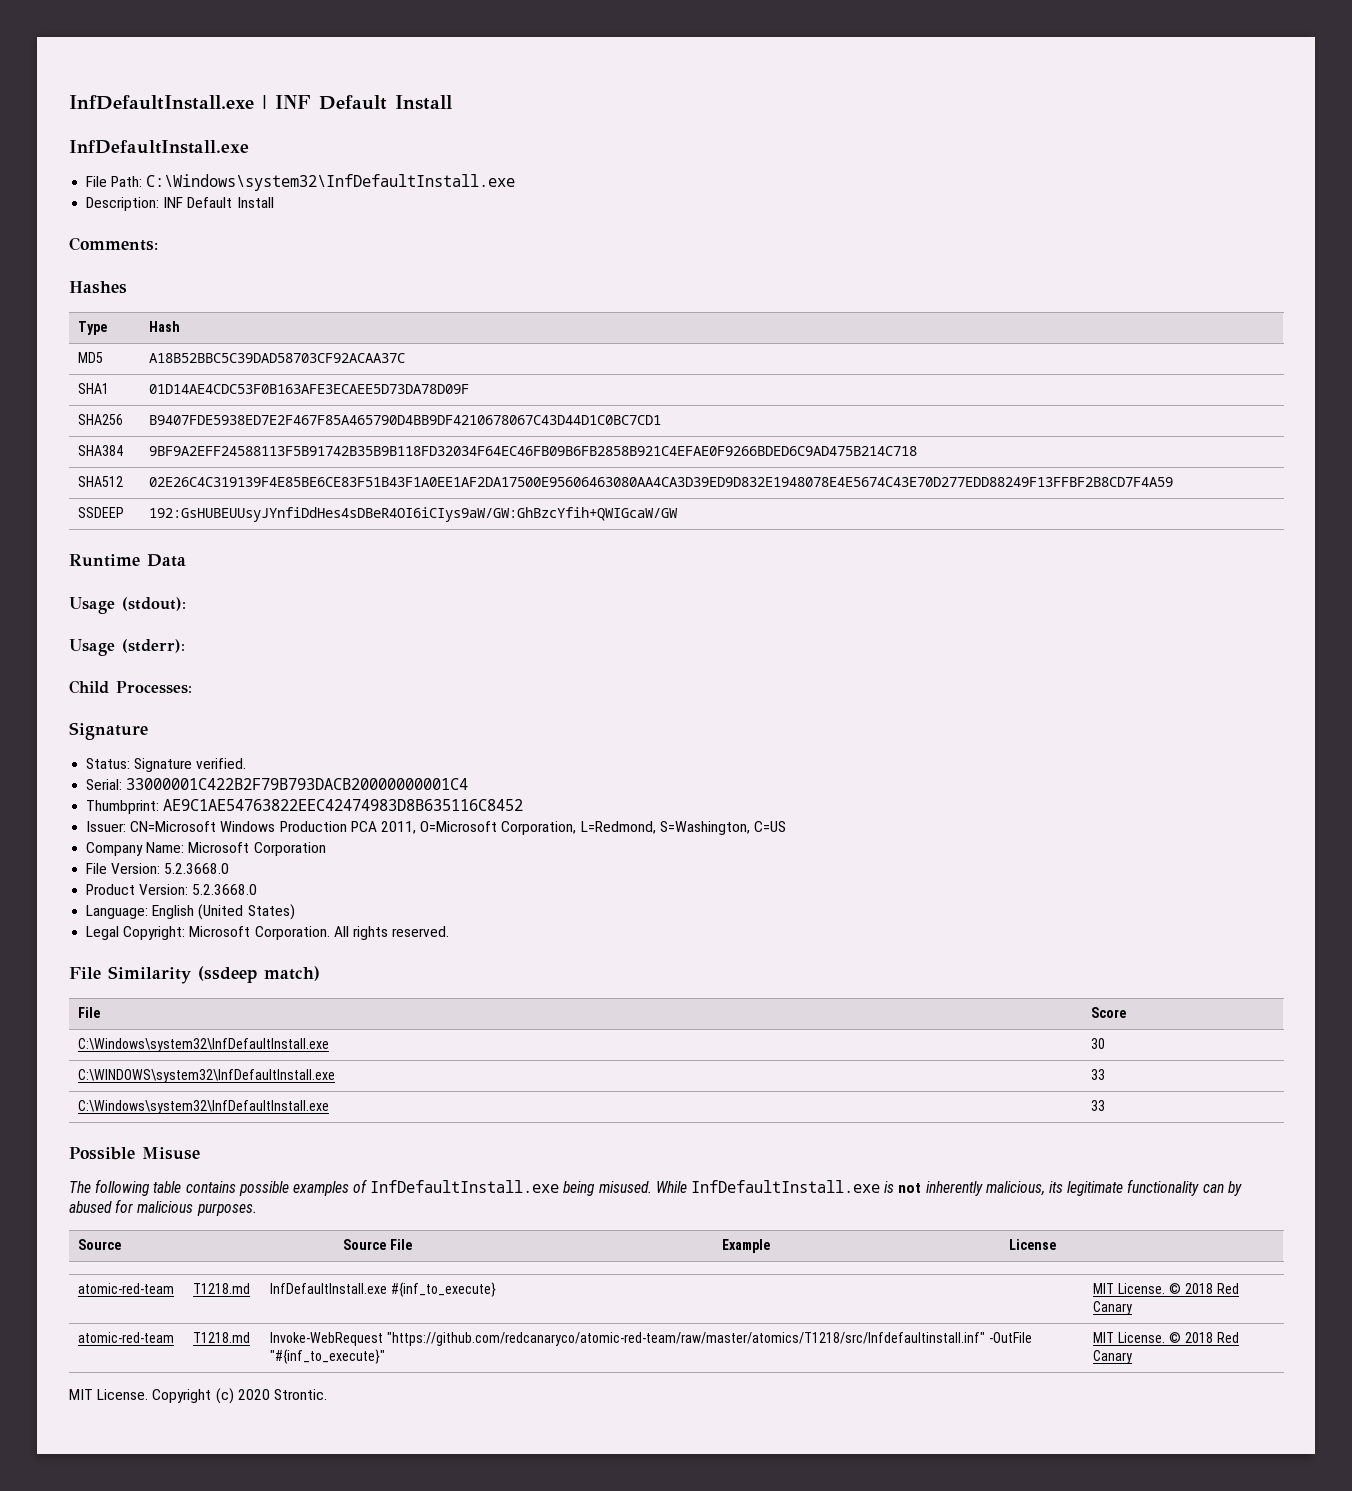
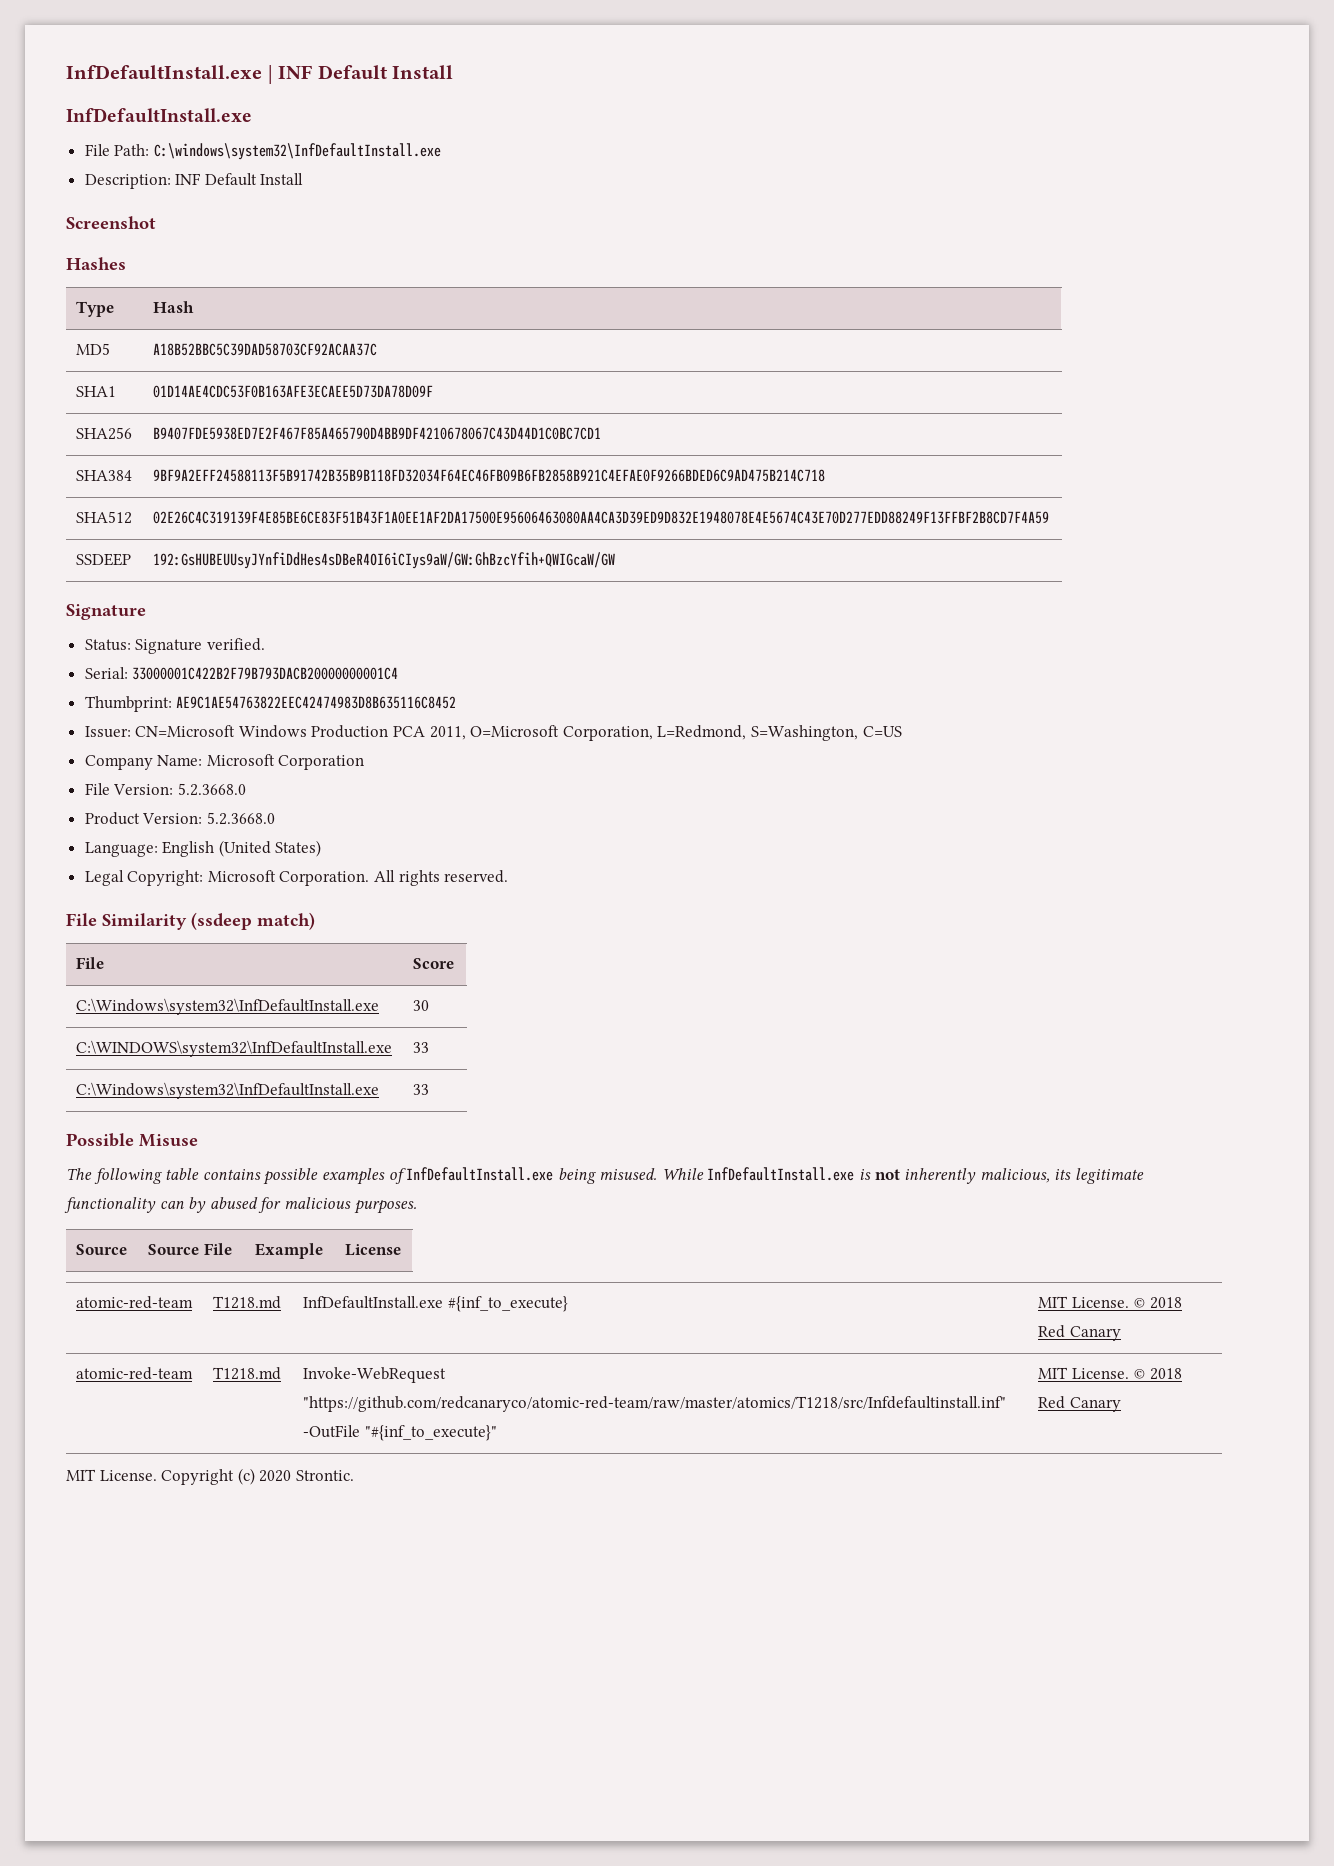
[146,174,516,191] C:\Windows\system32\InfDefaultInstall.exe -> [153,143,441,160] C:\windows\system32\InfDefaultInstall.exe
[69,237,158,251] Comments: -> [66,216,156,229] Screenshot
[69,554,186,567] [69,597,186,614] [69,639,185,656] [69,680,192,694] // Runtime Data // Usage (stdout): // Usage (stderr): // Child Processes: -> (616, 560) none

